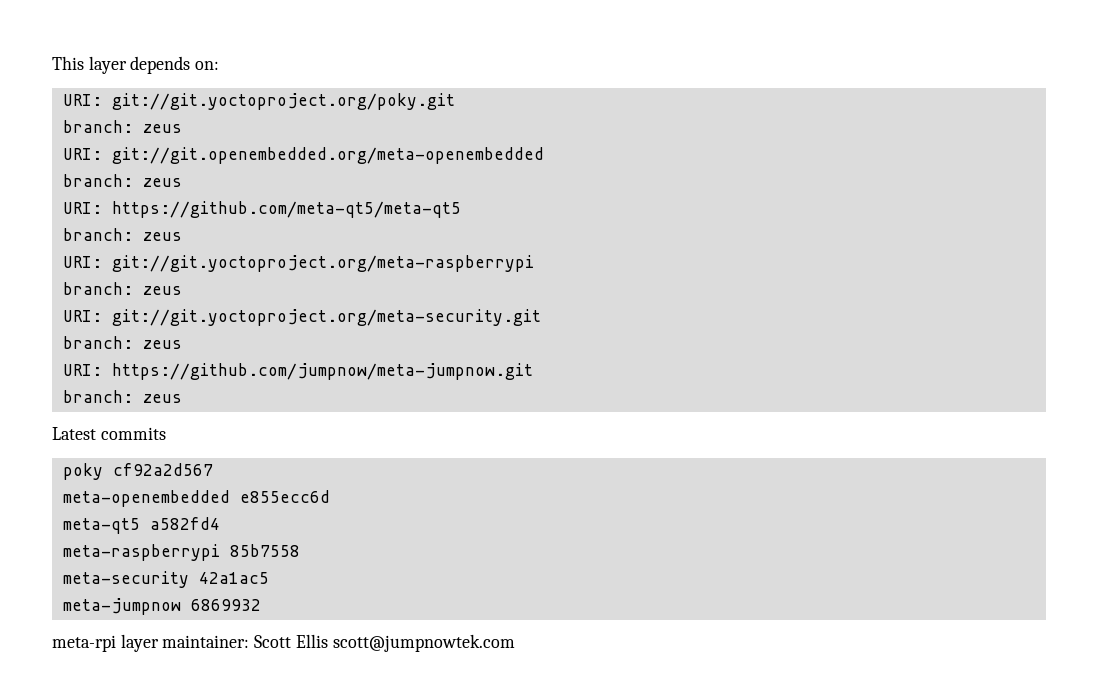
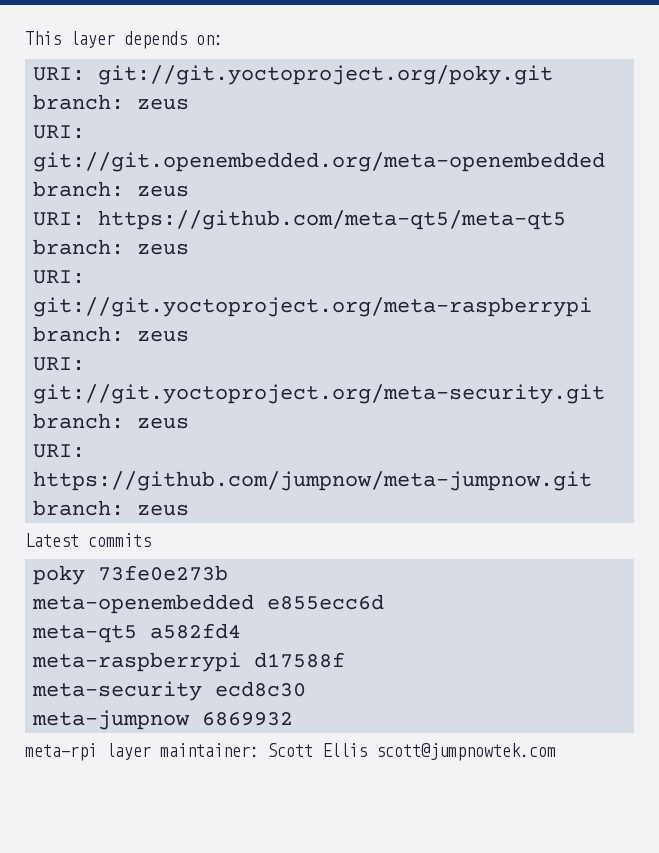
[112,463,213,476] cf92a2d567 -> [98,565,229,581] 73fe0e273b
[229,544,300,557] 85b7558 -> [254,652,346,668] d17588f
[198,572,269,584] 42a1ac5 -> [215,681,307,697] ecd8c30

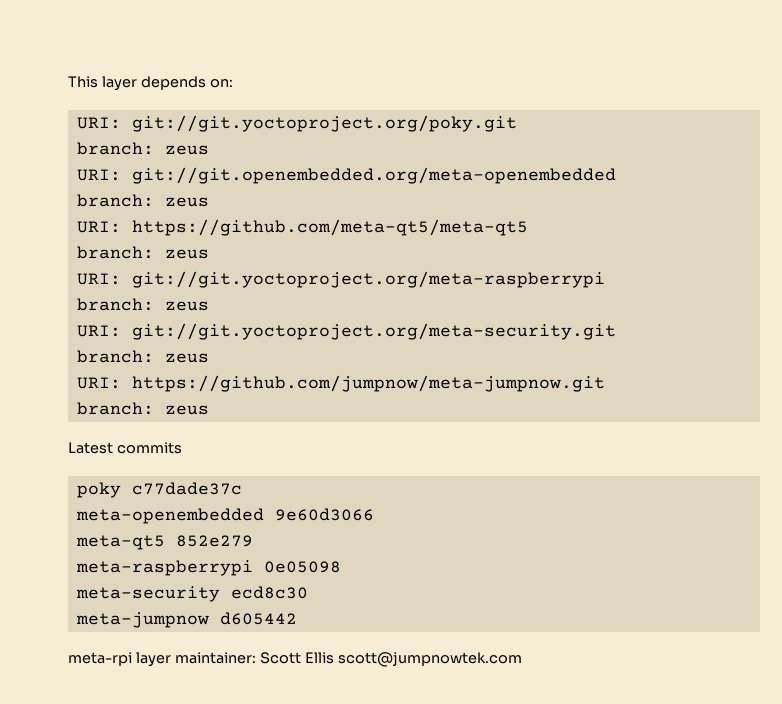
[98,565,229,581] 73fe0e273b -> [131,482,242,495] c77dade37c
[267,594,385,610] e855ecc6d -> [274,508,374,521] 9e60d3066
[150,623,242,639] a582fd4 -> [175,535,253,547] 852e279
[254,652,346,668] d17588f -> [263,561,341,573] 0e05098
[202,712,294,726] 6869932 -> [219,612,297,625] d605442

